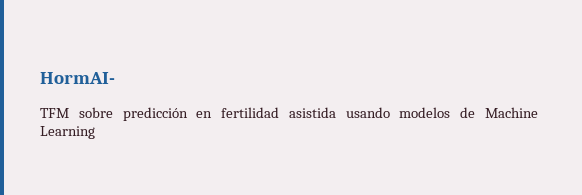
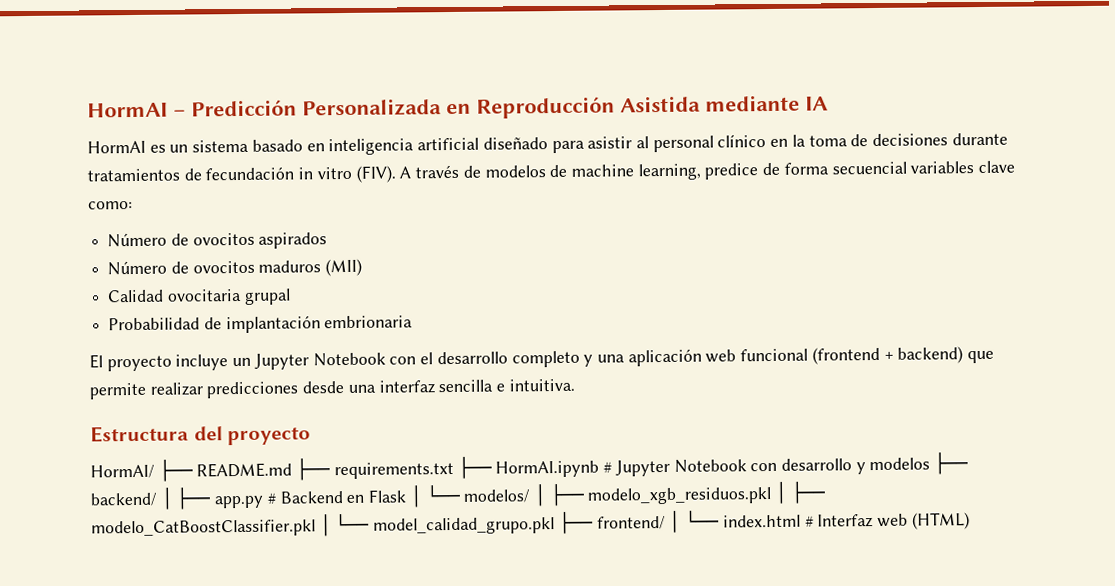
[40,72,115,84] [40,107,538,121] [40,126,95,139] HormAI- // TFM sobre predicción en fertilidad asistida usando modelos de Machine Learning -> [87,94,828,119] [87,132,1008,156] [87,160,1016,183] [88,201,133,210] [107,232,328,249] [107,258,363,277] [107,288,291,305] [108,315,414,334] [89,346,995,372] [89,378,575,400] [90,425,312,446] [90,452,970,482] [90,481,826,510] [91,510,970,538] HormAI – Predicción Personalizada en Reproducción Asistida mediante IA // HormAI es un sistema basado en inteligencia artificial diseñado para asistir al personal clínico en la toma de decisiones durante tratamientos de fecundación in vitro (FIV). A través de modelos de machine learning, predice de forma secuencial variables clave como: // Número de ovocitos aspirados // Número de ovocitos maduros (MII) // Calidad ovocitaria grupal // Probabilidad de implantación embrionaria // El proyecto incluye un Jupyter Notebook con el desarrollo completo y una aplicación web funcional (frontend + backend) que permite realizar predicciones desde una interfaz sencilla e intuitiva. // Estructura del proyecto // HormAI/ ├── README.md ├── requirements.txt ├── HormAI.ipynb # Jupyter Notebook con desarrollo y modelos ├── backend/ │ ├── app.py # Backend en Flask │ └── modelos/ │ ├── modelo_xgb_residuos.pkl │ ├── modelo_CatBoostClassifier.pkl │ └── model_calidad_grupo.pkl ├── frontend/ │ └── index.html # Interfaz web (HTML)

